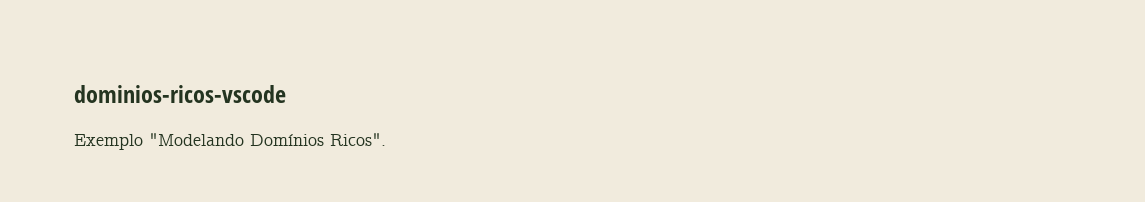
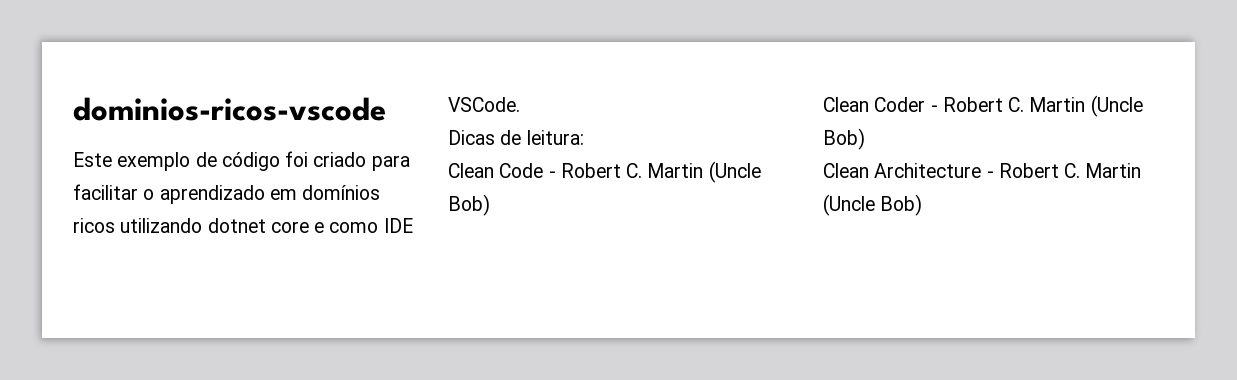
[74,133,386,150] Exemplo "Modelando Domínios Ricos". -> [73,151,410,171] [73,184,381,204] [73,218,413,233] [448,97,520,112] [448,130,584,145] [448,161,761,183] [448,194,490,216] [823,95,1143,117] [823,128,865,150] [823,163,1142,178] [823,194,923,216] Este exemplo de código foi criado para facilitar o aprendizado em domínios ricos utilizando dotnet core e como IDE VSCode. // Dicas de leitura: // Clean Code - Robert C. Martin (Uncle Bob) // Clean Coder - Robert C. Martin (Uncle Bob) // Clean Architecture - Robert C. Martin (Uncle Bob)

